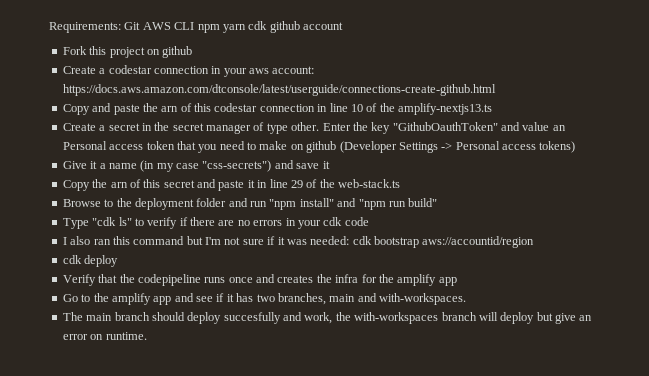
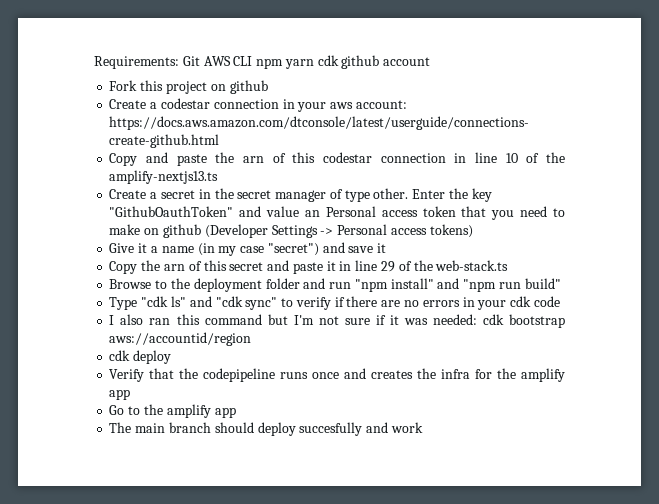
[202,160,272,172] "css-secrets") -> [267,243,319,256] "secret")
(132, 221) none -> [189,296,278,310] and "cdk sync"
[174,293,466,305] and see if it has two branches, main and with-workspaces. -> (236, 412) none
[304,312,593,324] [62,332,147,340] work, the with-workspaces branch will deploy but give an error on runtime. -> [390,422,423,433] work

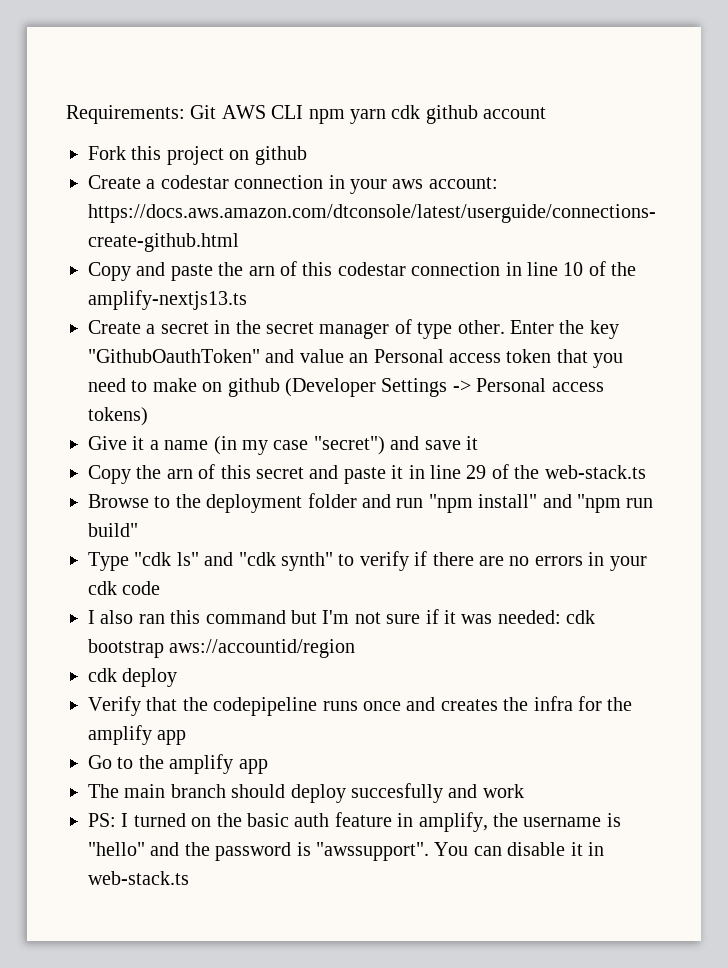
[245,297,278,310] sync" -> [281,552,333,571] synth"
(423, 427) none -> [88,812,621,832] [88,842,604,861] [88,871,189,885] // PS: I turned on the basic auth feature in amplify, the username is "hello" and the password is "awssupport". You can disable it in web-stack.ts

